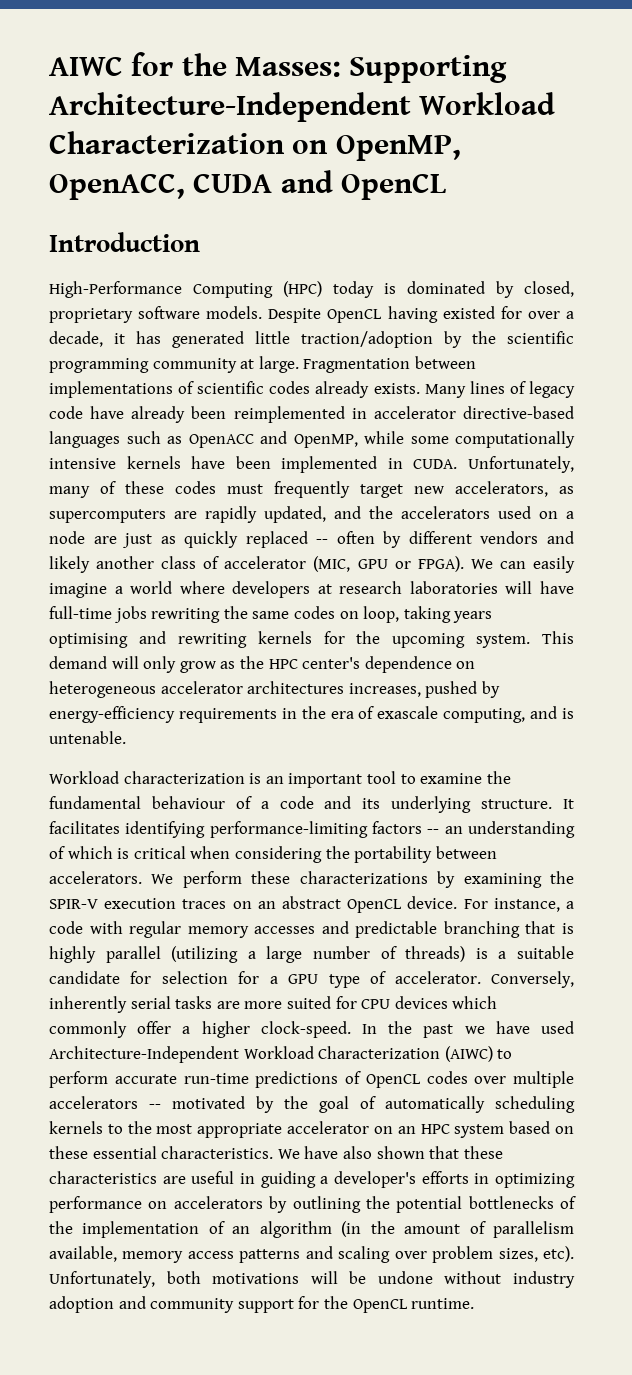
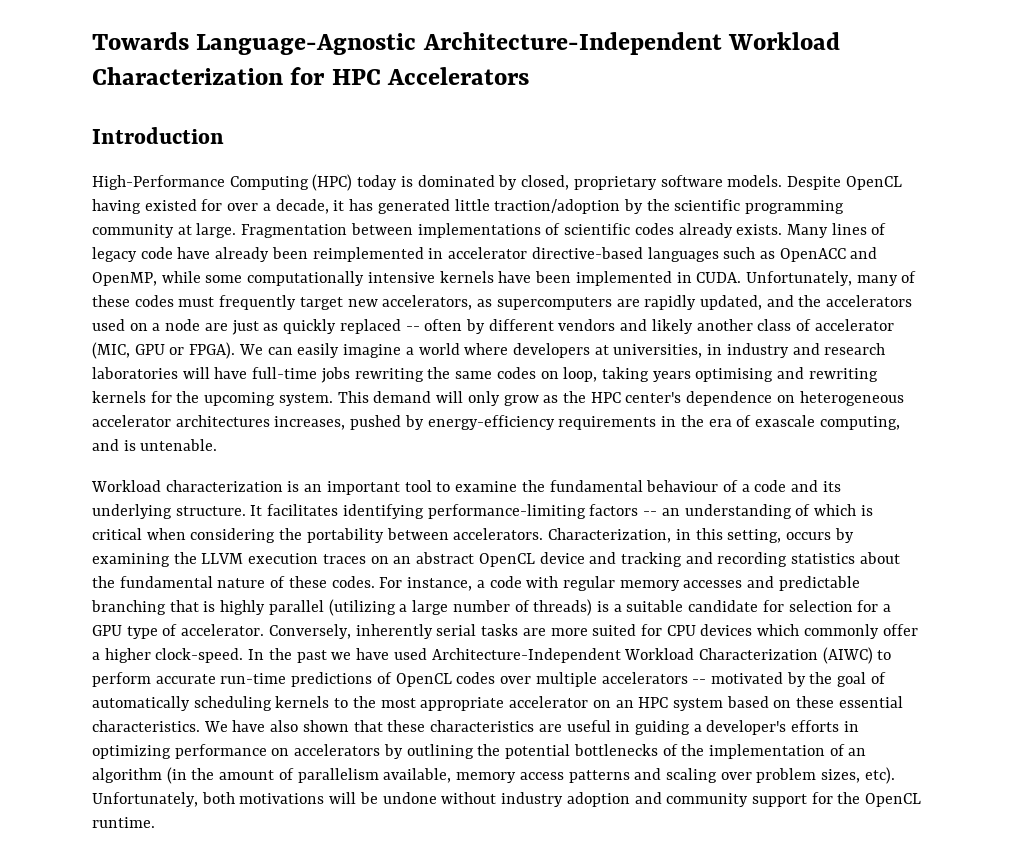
[49,52,508,83] [49,92,556,122] [49,131,461,161] [49,170,447,200] AIWC for the Masses: Supporting Architecture-Independent Workload Characterization on OpenMP, OpenACC, CUDA and OpenCL -> [92,32,841,55] [92,67,530,85] Towards Language-Agnostic Architecture-Independent Workload Characterization for HPC Accelerators
(332, 589) none -> [613,343,820,358] universities, in industry and
[151,871,428,888] We perform these characterizations -> [548,528,831,543] Characterization, in this setting, occurs
[49,899,98,909] SPIR-V -> [201,553,244,564] LLVM
[407,896,458,909] device. -> [539,552,900,567] [92,576,375,588] device and tracking and recording statistics about the fundamental nature of these codes.

